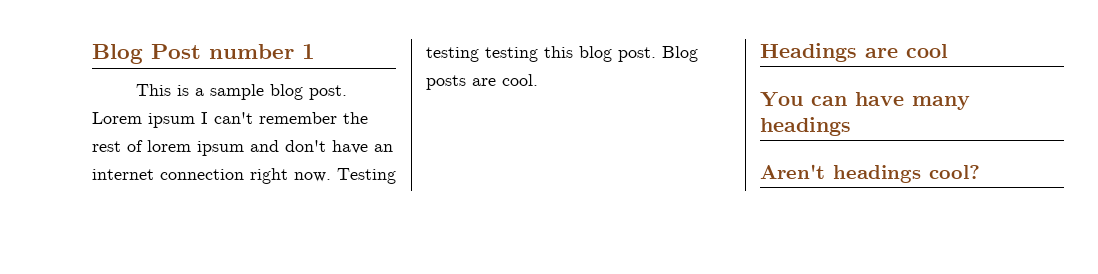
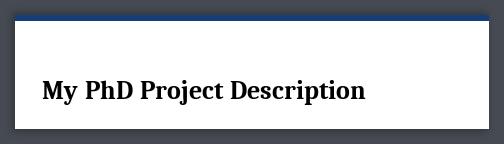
[92,44,315,64] [135,84,347,100] [92,112,368,128] [92,140,393,156] [92,168,396,184] [426,46,698,62] [426,74,538,90] [760,43,948,62] [760,92,970,110] [760,117,851,136] [760,164,980,183] Blog Post number 1 // This is a sample blog post. Lorem ipsum I can't remember the rest of lorem ipsum and don't have an internet connection right now. Testing testing testing this blog post. Blog posts are cool. // Headings are cool // You can have many headings // Aren't headings cool? -> [42,80,366,105] My PhD Project Description

